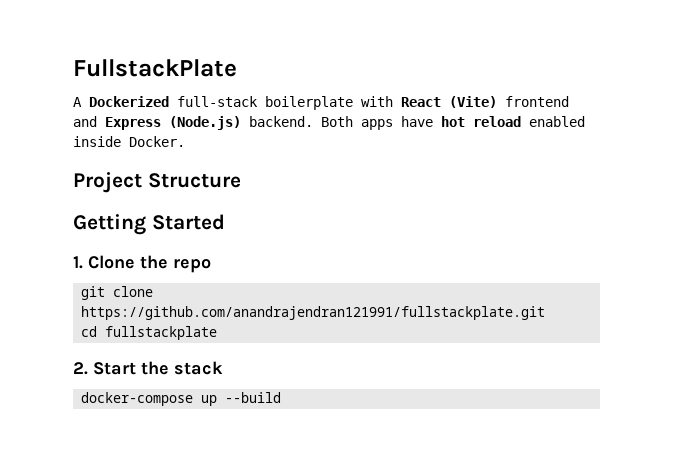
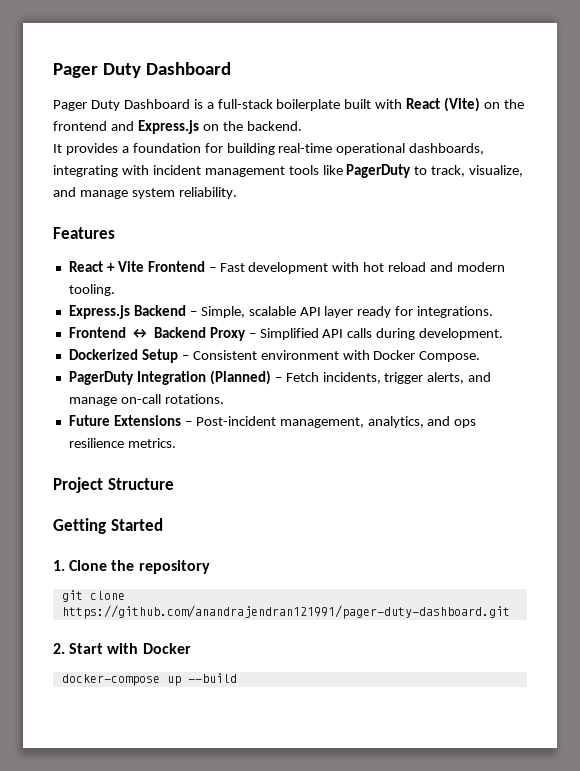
[73,59,237,77] [73,96,169,107] FullstackPlate // A Dockerized -> [53,62,231,78] [53,99,214,111] Pager Duty Dashboard // Pager Duty Dashboard is a
(353, 103) none -> [344,99,372,109] built
[505,96,569,107] [73,116,585,130] [73,136,185,147] frontend and Express (Node.js) backend. Both apps have hot reload enabled inside Docker. -> [484,99,524,109] [53,120,302,134] [53,143,485,155] [53,164,524,178] [53,187,237,199] [53,227,115,239] [68,261,506,274] [68,284,115,296] [68,305,494,319] [68,327,504,341] [68,349,481,363] [68,370,492,385] [68,394,224,406] [68,415,477,428] [68,438,176,448] on the frontend and Express.js on the backend. // It provides a foundation for building real-time operational dashboards, integrating with incident management tools like PagerDuty to track, visualize, and manage system reliability. // Features // React + Vite Frontend – Fast development with hot reload and modern tooling. // Express.js Backend – Simple, scalable API layer ready for integrations. // Frontend ↔ Backend Proxy – Simplified API calls during development. // Dockerized Setup – Consistent environment with Docker Compose. // PagerDuty Integration (Planned) – Fetch incidents, trigger alerts, and manage on-call rotations. // Future Extensions – Post-incident management, analytics, and ops resilience metrics.
[173,259,211,273] repo -> [138,560,210,574] repository
[81,306,546,320] [81,326,218,340] https://github.com/anandrajendran121991/fullstackplate.git // cd fullstackplate -> [61,605,510,619] https://github.com/anandrajendran121991/pager-duty-dashboard.git
[141,361,223,375] the stack -> [107,643,191,654] with Docker

